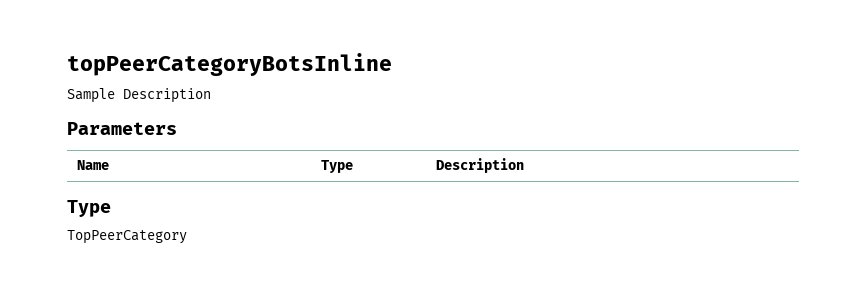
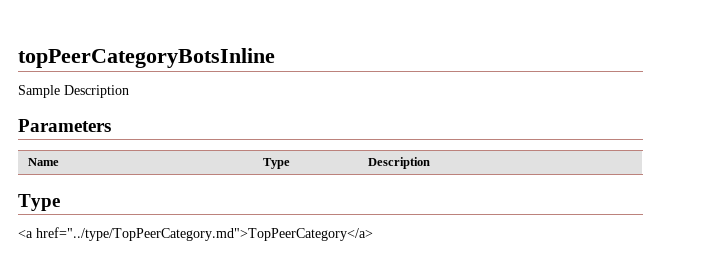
[67,230,187,244] TopPeerCategory -> [18,227,373,241] <a href="../type/TopPeerCategory.md">TopPeerCategory</a>

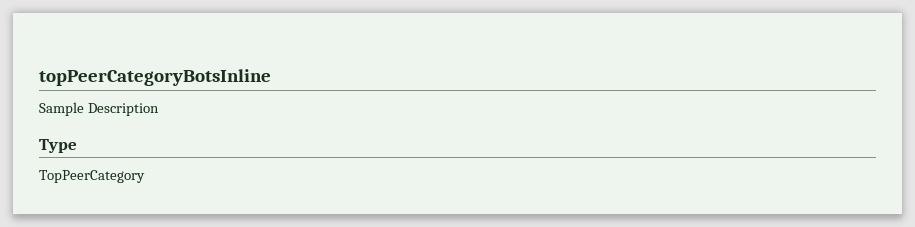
[18,119,111,132] [27,158,59,166] [263,158,290,169] [367,157,430,169] // Parameters // Name | Type | Description -> (159, 109) none
[18,227,373,241] <a href="../type/TopPeerCategory.md">TopPeerCategory</a> -> [39,170,145,183] TopPeerCategory

